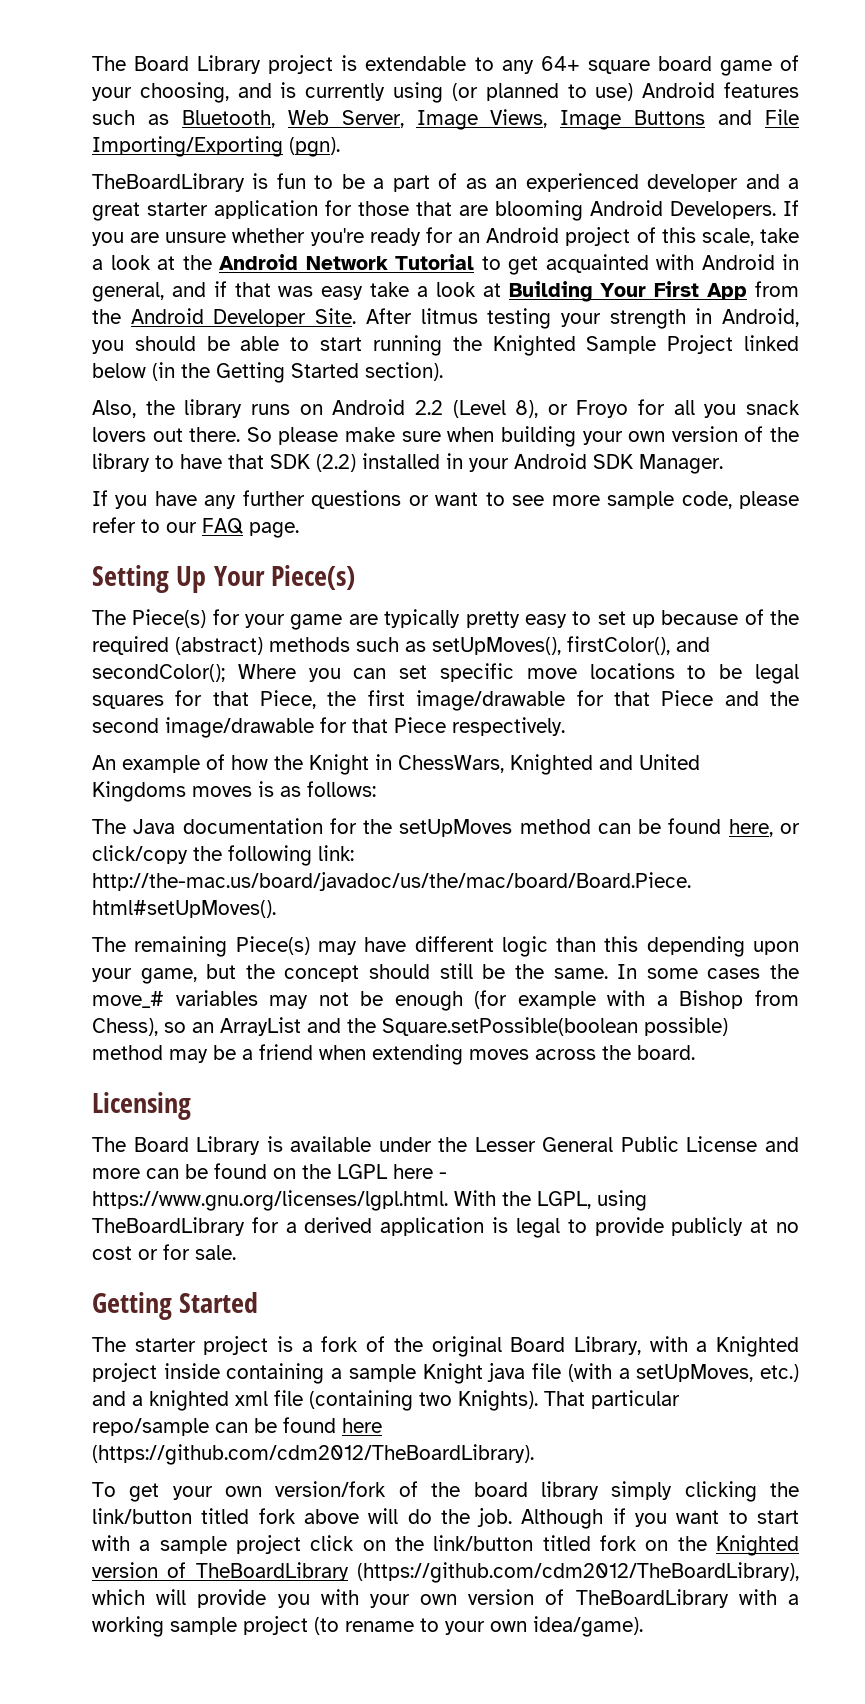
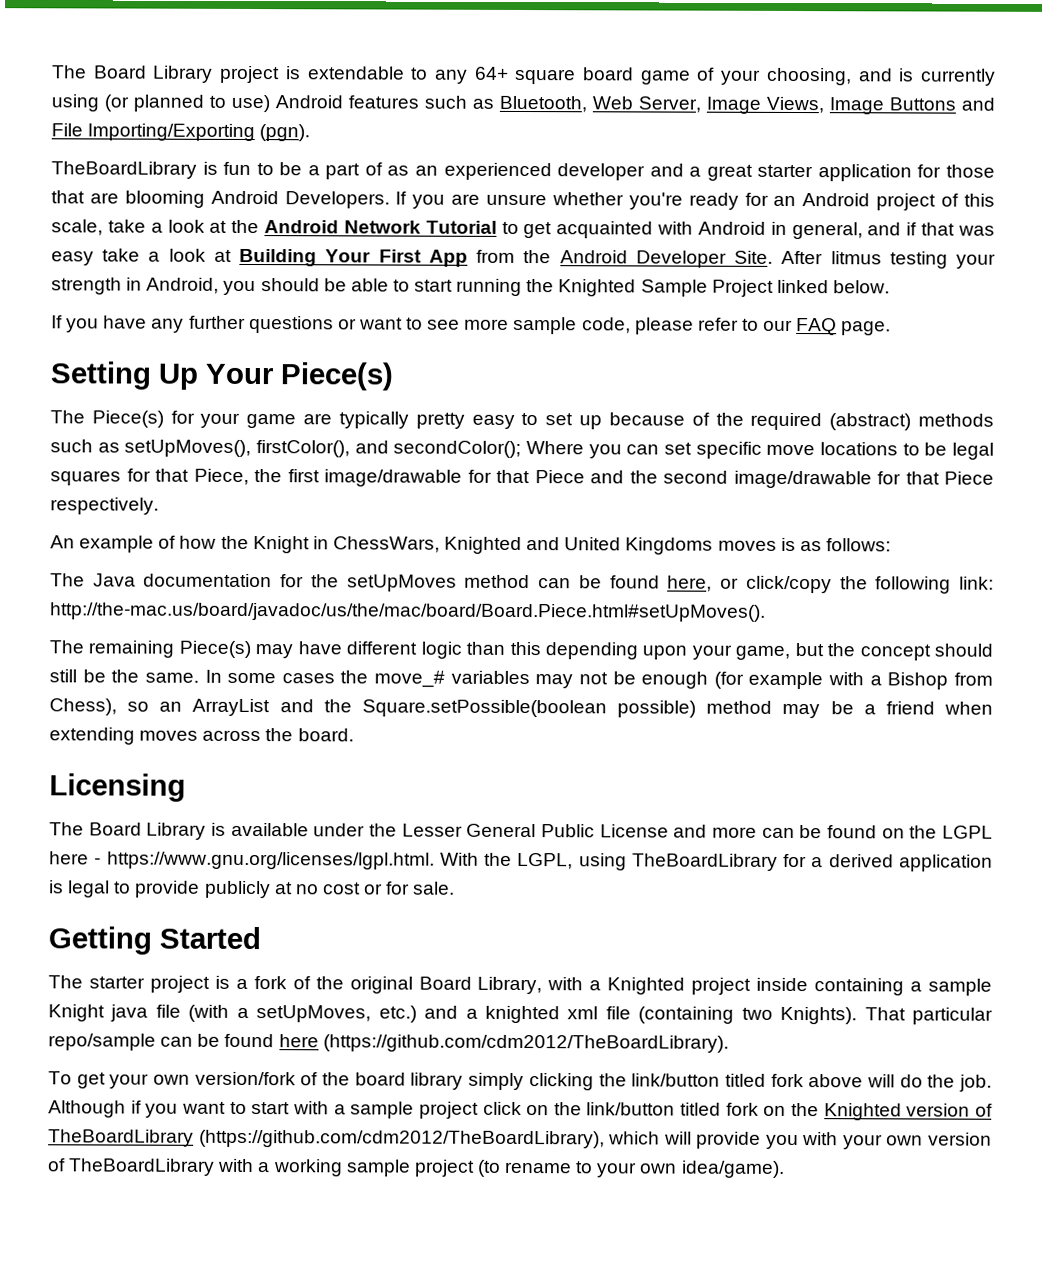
[92,362,443,383] [92,399,800,418] [92,426,800,447] [92,453,723,474] below (in the Getting Started section). // Also, the library runs on Android 2.2 (Level 8), or Froyo for all you snack lovers out there. So please make sure when building your own version of the library to have that SDK (2.2) installed in your Android SDK Manager. -> [832,280,890,294] below.

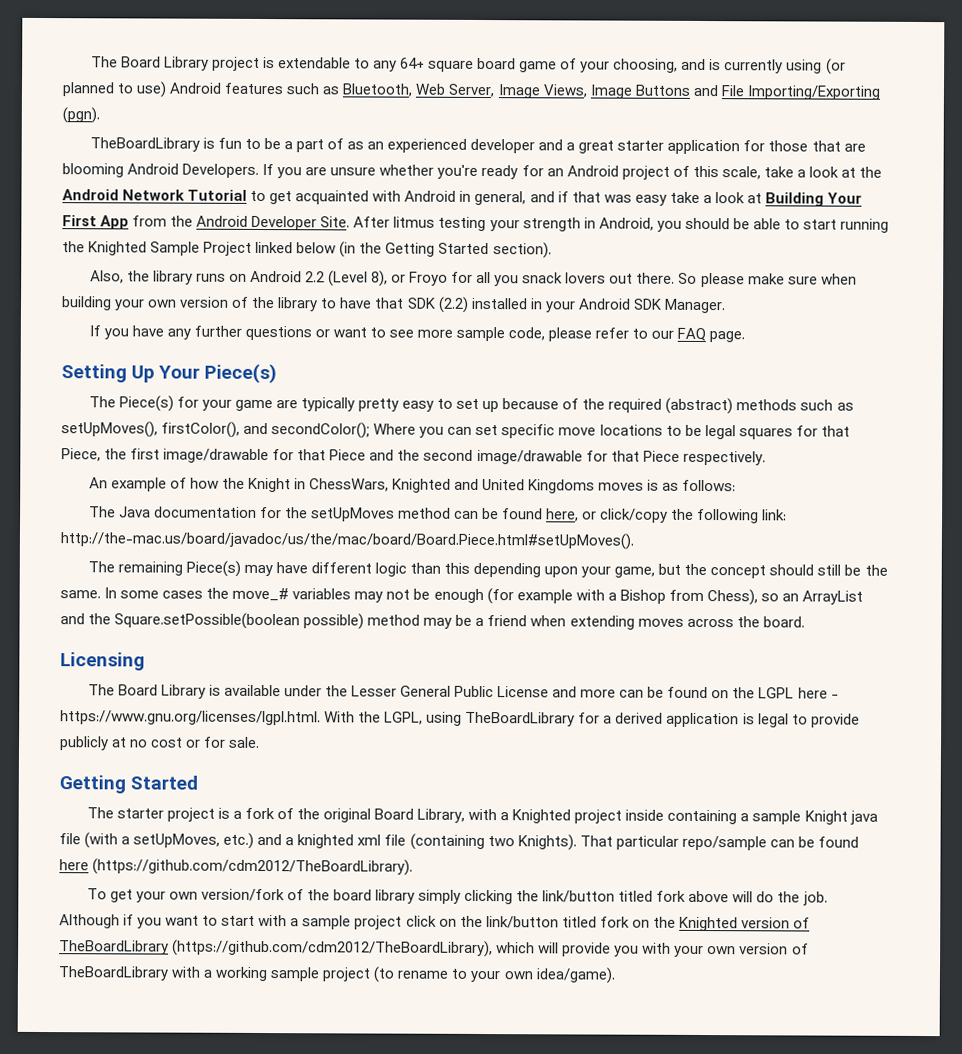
[832,280,890,294] below. -> [296,241,552,259] [89,270,857,288] [61,296,726,314] below (in the Getting Started section). // Also, the library runs on Android 2.2 (Level 8), or Froyo for all you snack lovers out there. So please make sure when building your own version of the library to have that SDK (2.2) installed in your Android SDK Manager.

